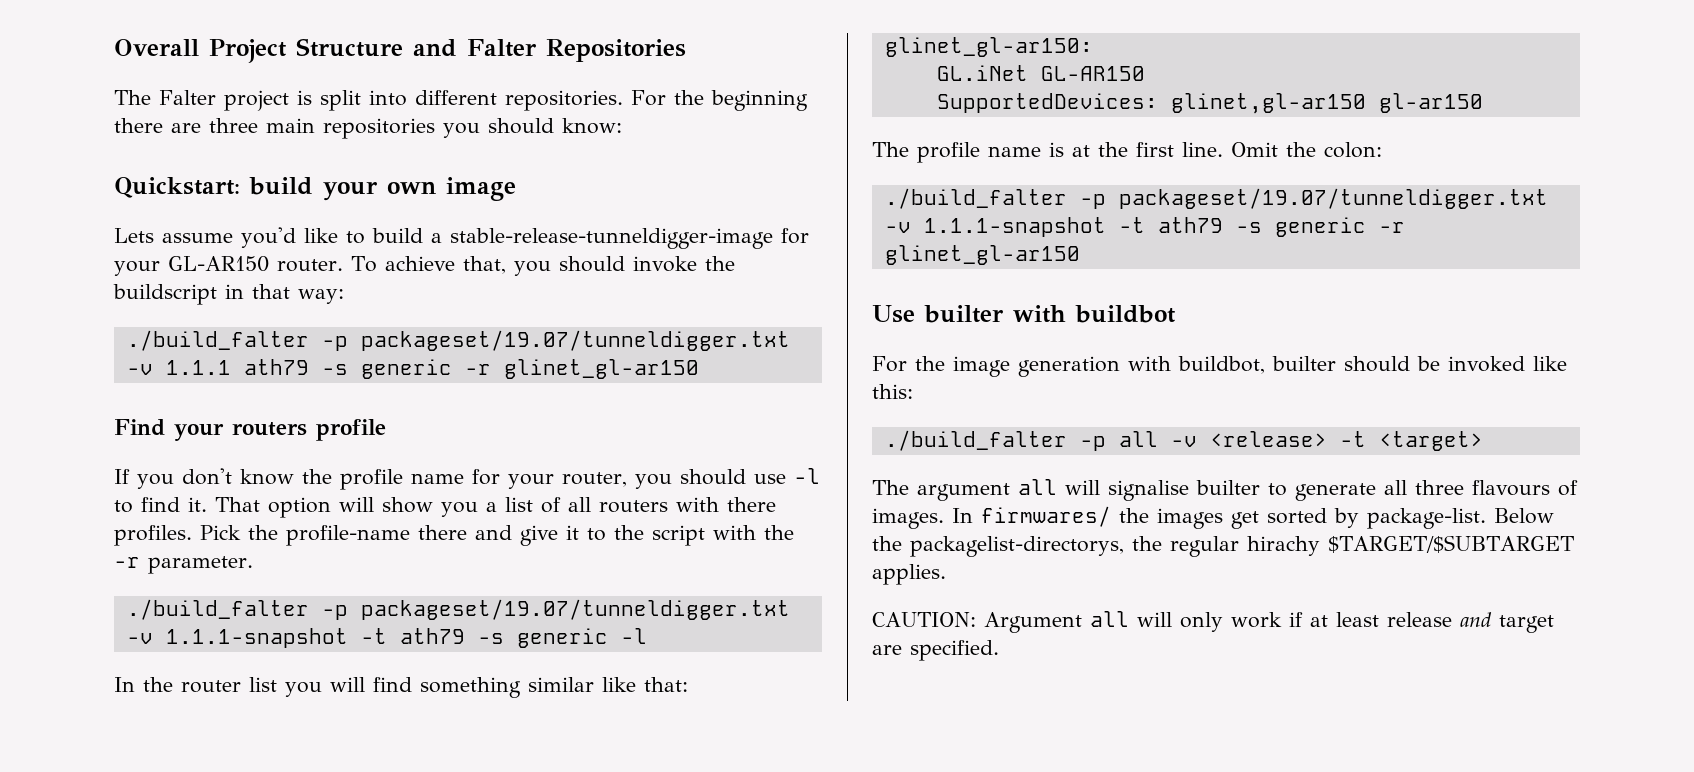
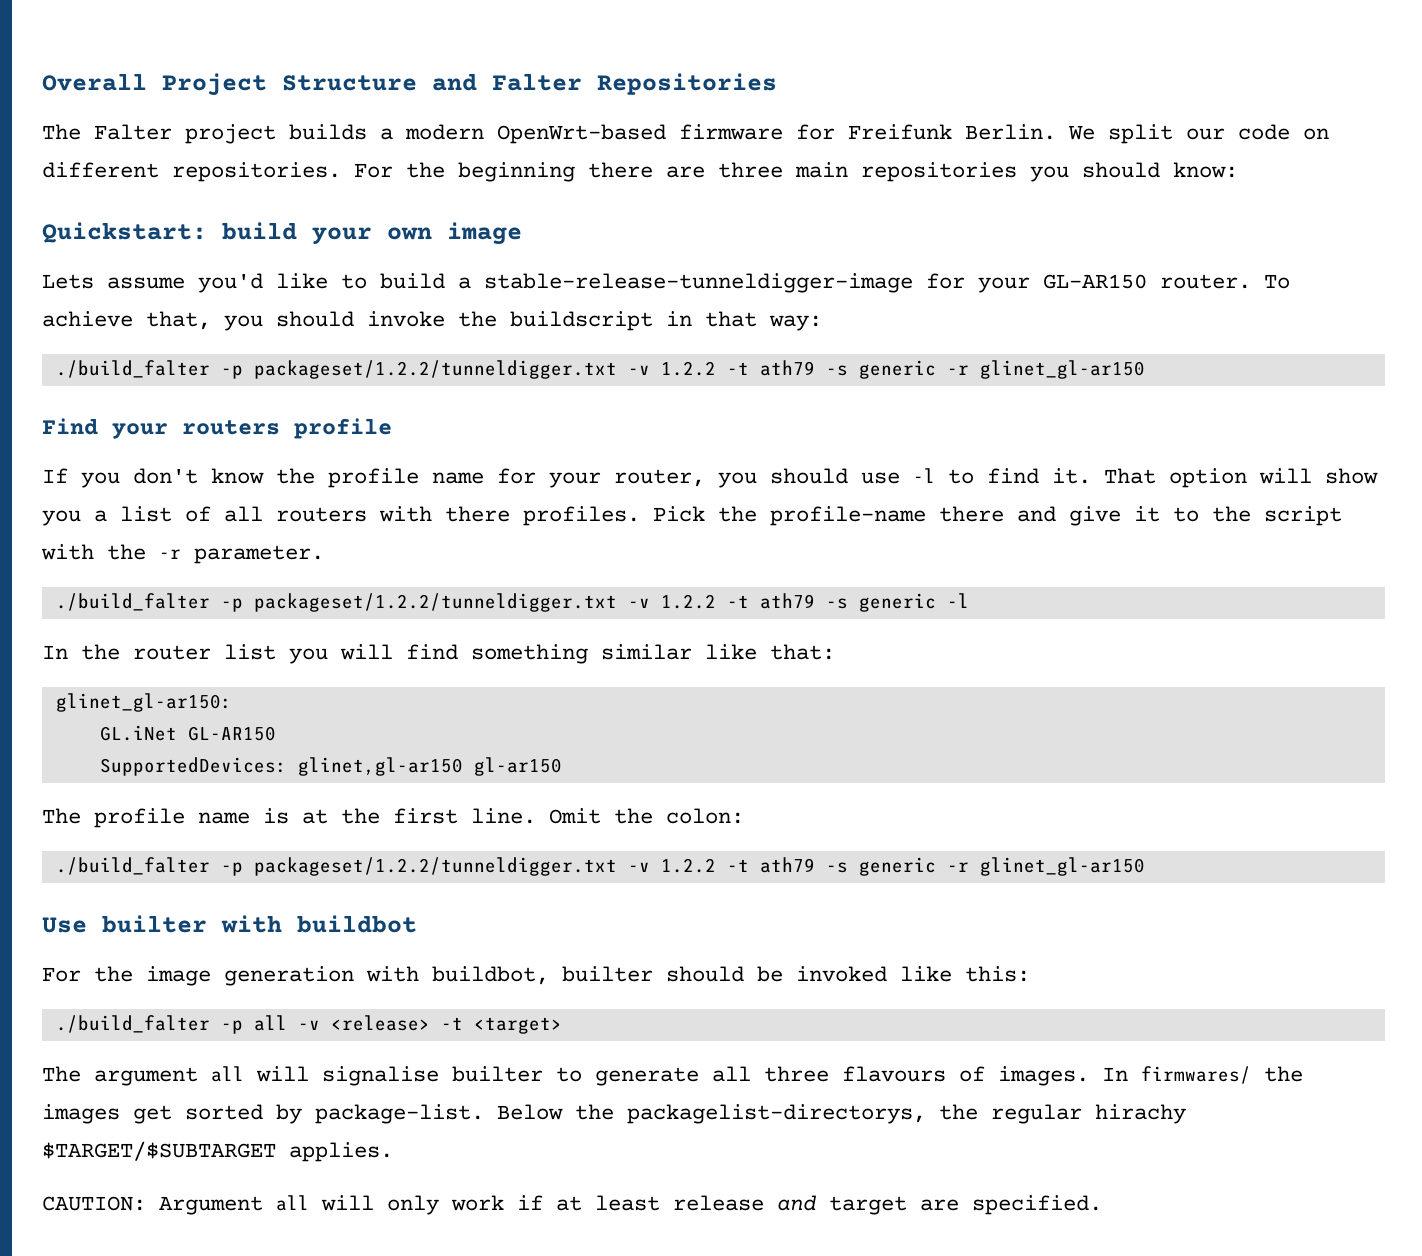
[297,90,407,111] is split into -> [289,124,1329,144] builds a modern OpenWrt-based firmware for Freifunk Berlin. We split our code on
[360,330,790,351] [126,360,231,375] packageset/19.07/tunneldigger.txt -v 1.1.1 -> [253,360,749,379] packageset/1.2.2/tunneldigger.txt -v 1.2.2 -t
[360,599,790,620] [126,628,348,648] packageset/19.07/tunneldigger.txt -v 1.1.1-snapshot -> [253,593,716,612] packageset/1.2.2/tunneldigger.txt -v 1.2.2
[1118,188,1548,209] [884,217,1106,237] packageset/19.07/tunneldigger.txt -v 1.1.1-snapshot -> [253,857,716,876] packageset/1.2.2/tunneldigger.txt -v 1.2.2

